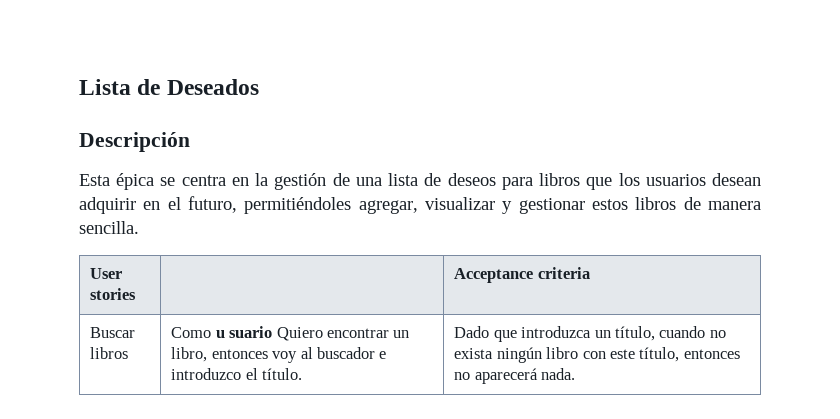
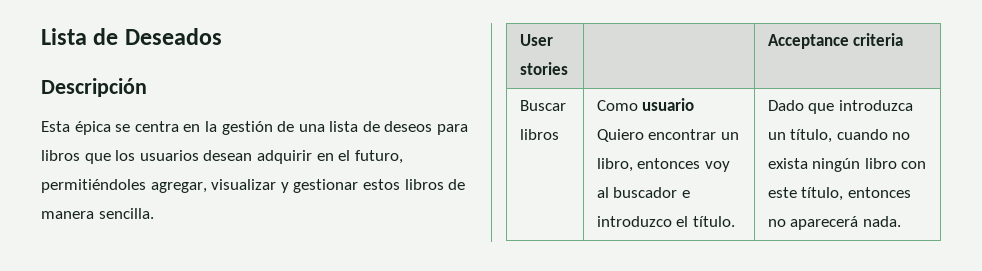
[215,326,273,338] u suario -> [642,98,695,111] usuario

